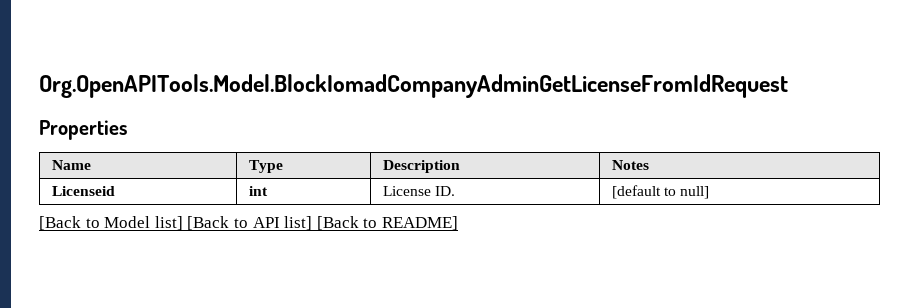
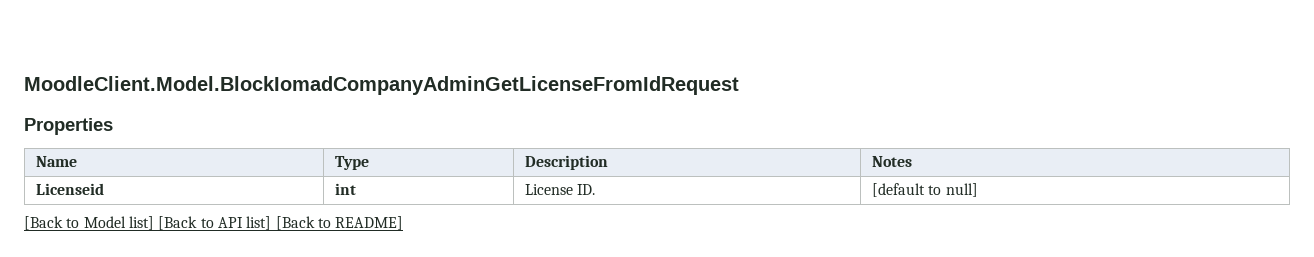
[39,74,788,98] Org.OpenAPITools.Model.BlockIomadCompanyAdminGetLicenseFromIdRequest -> [24,76,739,95] MoodleClient.Model.BlockIomadCompanyAdminGetLicenseFromIdRequest

